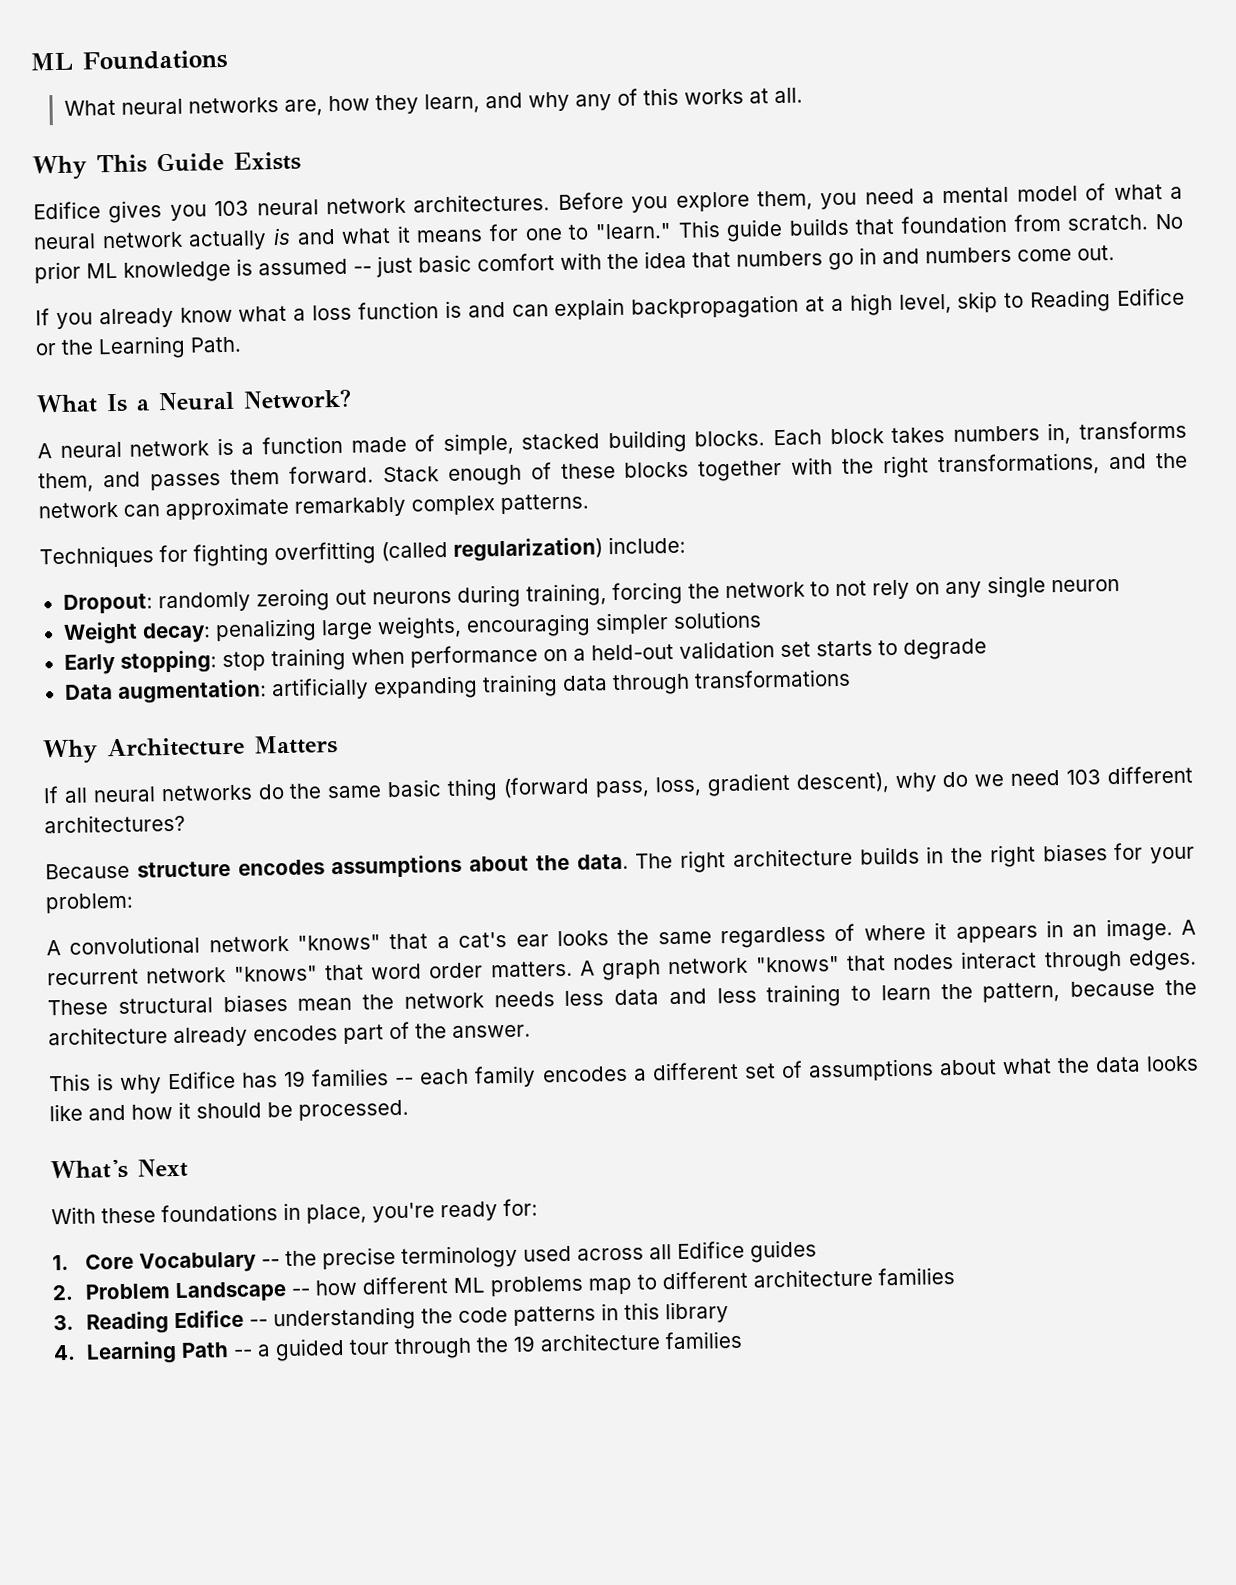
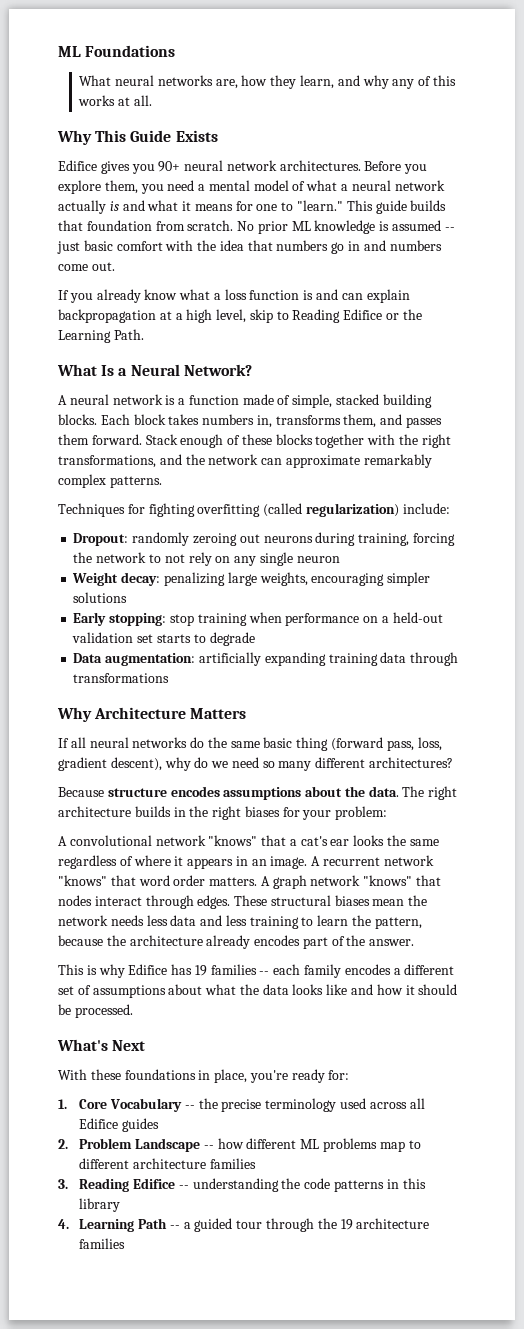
[214,200,250,217] 103 -> [158,161,181,172] 90+
[1066,769,1102,785] 103 -> [262,761,312,771] so many

